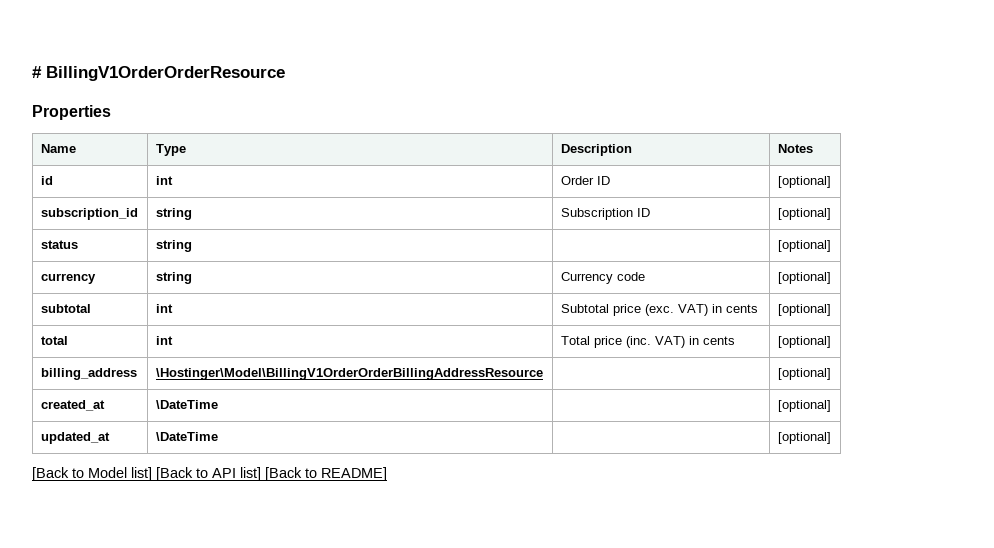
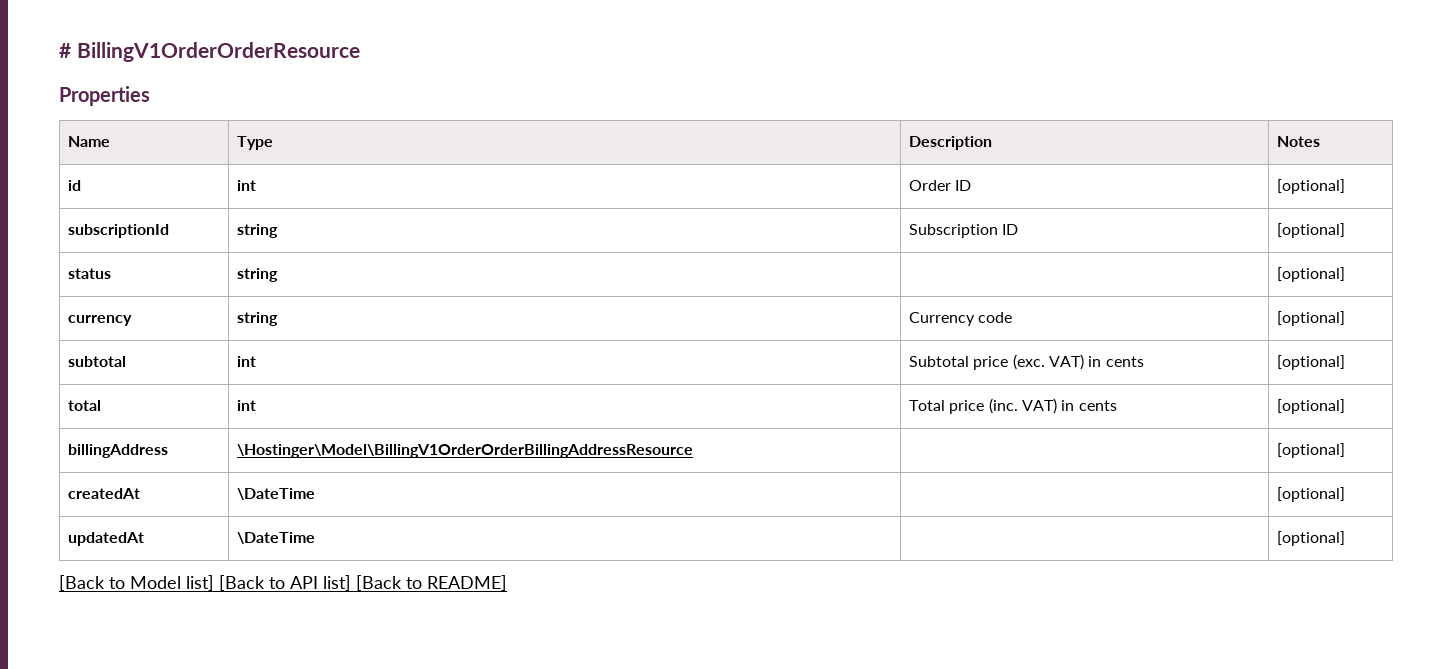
[40,208,138,220] subscription_id -> [68,224,170,238] subscriptionId
[40,368,137,380] billing_address -> [68,444,169,458] billingAddress
[40,400,105,411] [155,400,218,409] [777,400,831,412] [40,432,110,444] created_at | \DateTime | | [optional] // updated_at -> [68,488,141,499] [237,488,316,500] [1277,487,1346,502] [68,532,145,546] createdAt | \DateTime | | [optional] // updatedAt

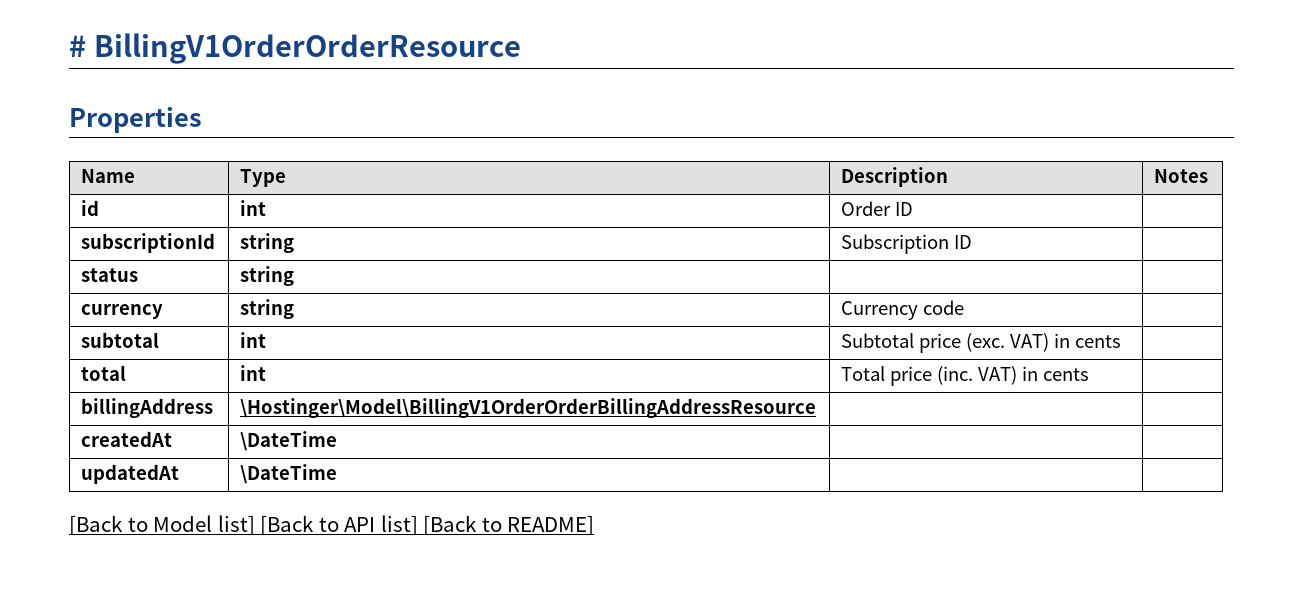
[1277,179,1346,194] [optional] -> (914, 209) none
[1277,223,1346,238] [optional] -> (973, 242) none
[1277,267,1346,282] [optional] -> (295, 276) none
[1277,311,1346,326] [optional] -> (965, 307) none
[1277,355,1346,370] [optional] -> (1122, 341) none
[1277,399,1346,414] [optional] -> (1090, 374) none
[1277,443,1346,458] [optional] -> (817, 408) none
[1277,487,1346,502] [optional] -> (338, 441) none
[1277,531,1346,546] [optional] -> (338, 474) none

